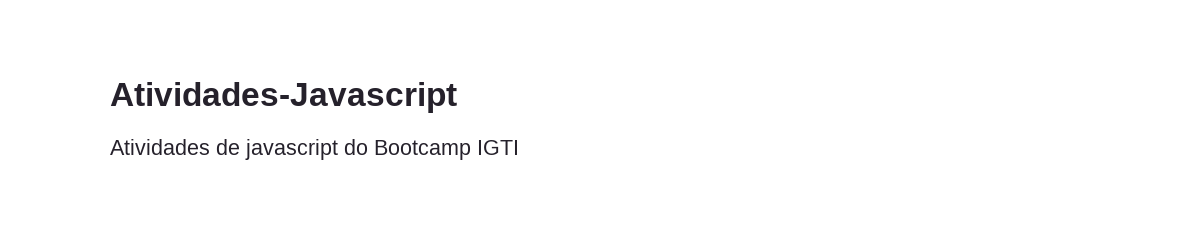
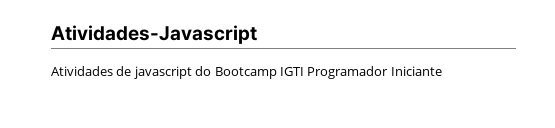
(519, 147) none -> [307,66,442,79] Programador Iniciante

